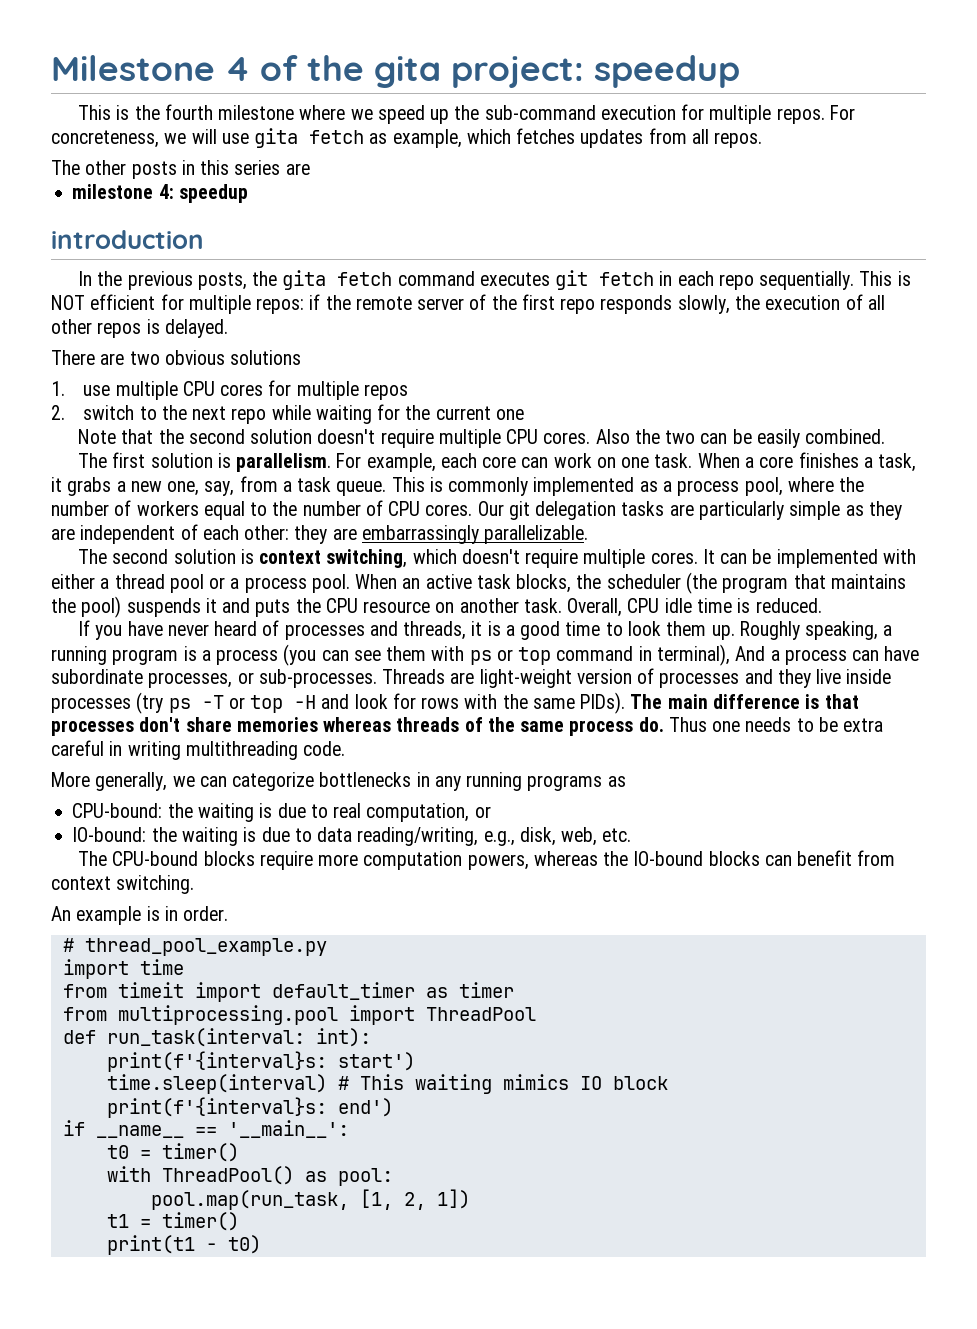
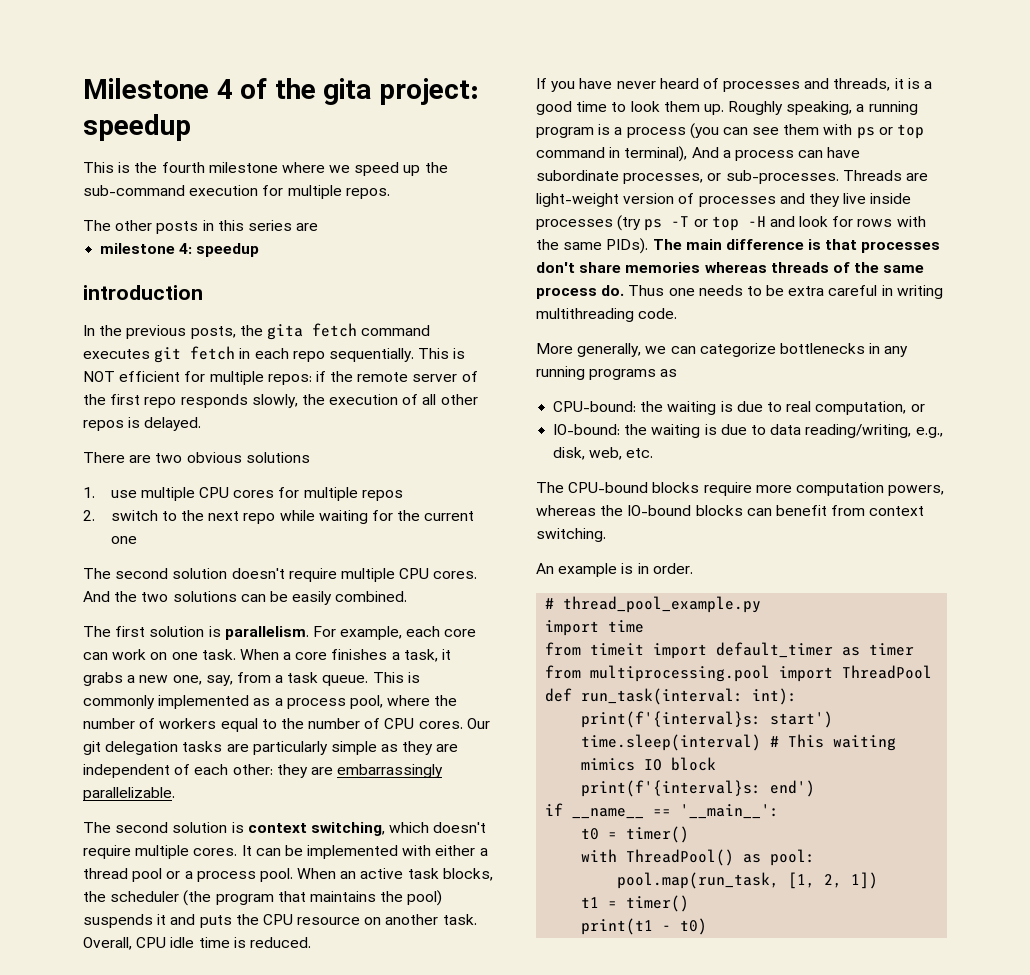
[829,105,855,120] [51,128,763,148] For concreteness, we will use gita fetch as example, which fetches updates from all repos. -> (390, 193) none
[77,429,184,444] Note that the -> [83,568,111,579] The
[595,429,630,444] Also -> [83,591,110,602] And
(696, 437) none -> [172,591,237,602] solutions

